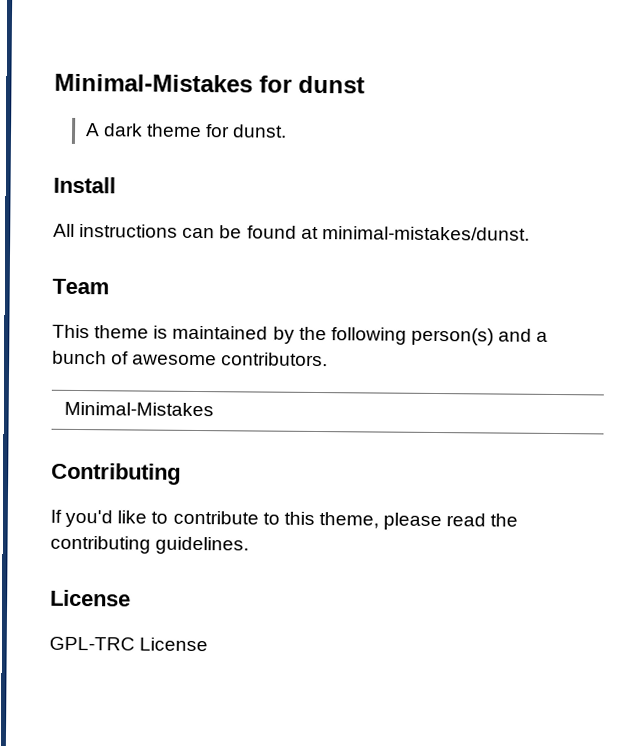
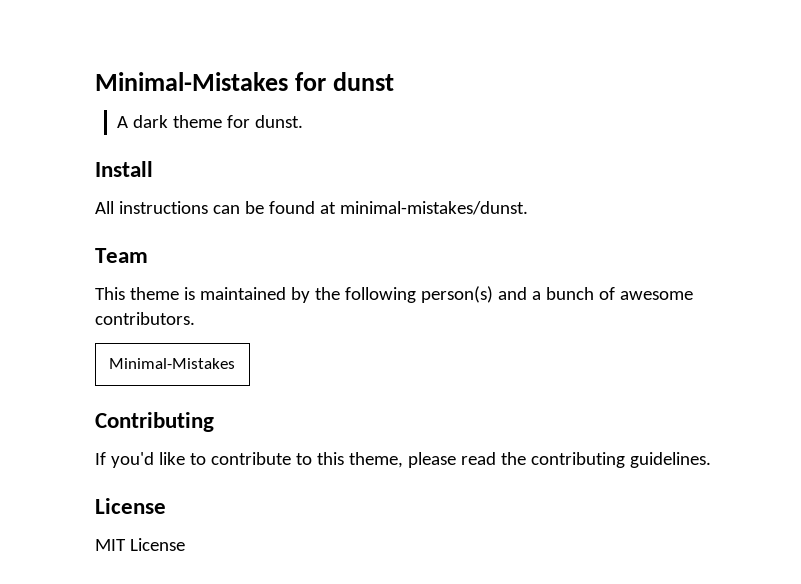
[49,636,135,651] GPL-TRC -> [95,539,126,551] MIT

